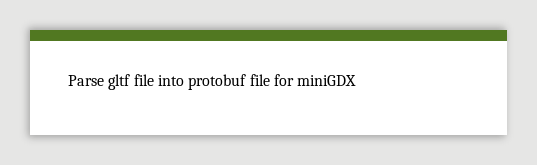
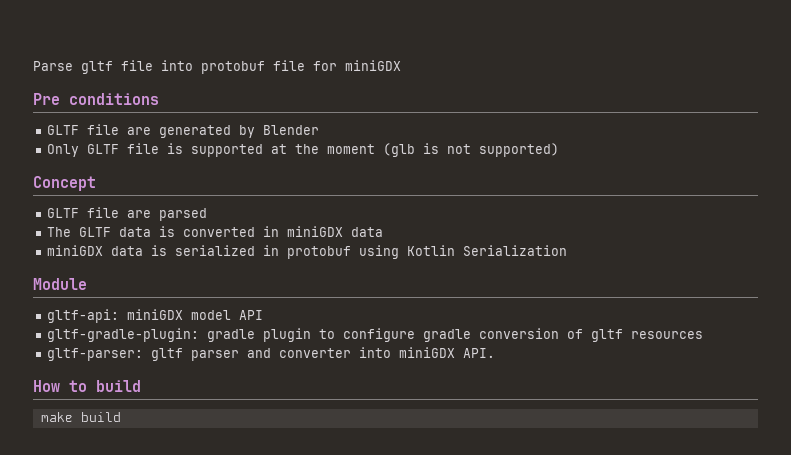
(357, 80) none -> [33,93,159,105] [46,124,319,138] [46,143,559,157] [33,176,96,191] [46,207,207,221] [46,226,383,237] [46,245,567,259] [33,278,87,290] [46,309,263,323] [46,328,703,342] [46,347,495,361] [33,380,141,392] [40,412,121,422] // Pre conditions // GLTF file are generated by Blender // Only GLTF file is supported at the moment (glb is not supported) // Concept // GLTF file are parsed // The GLTF data is converted in miniGDX data // miniGDX data is serialized in protobuf using Kotlin Serialization // Module // gltf-api: miniGDX model API // gltf-gradle-plugin: gradle plugin to configure gradle conversion of gltf resources // gltf-parser: gltf parser and converter into miniGDX API. // How to build // make build

